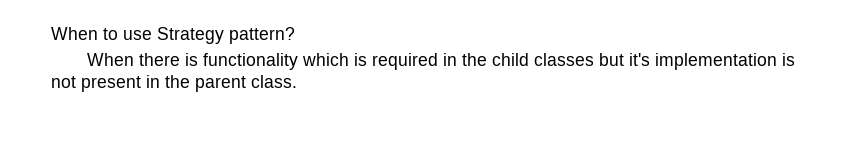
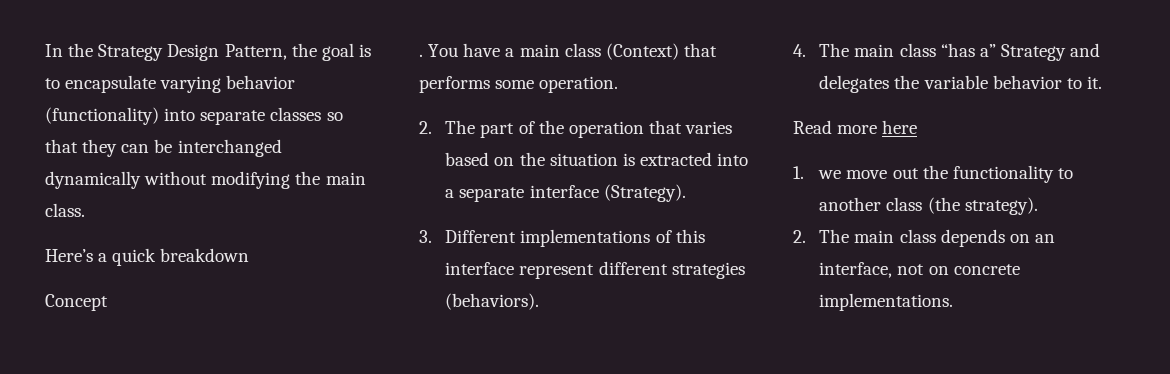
[51,27,295,44] [87,53,796,70] [51,75,297,92] When to use Strategy pattern? // When there is functionality which is required in the child classes but it's implementation is not present in the parent class. -> [45,43,371,61] [45,75,296,93] [45,107,343,125] [45,139,282,157] [45,171,366,189] [45,203,85,217] [45,248,250,266] [45,294,108,311] [419,43,717,60] [419,76,619,93] [419,120,733,138] [445,152,749,166] [445,184,686,202] [419,229,705,247] [445,261,745,279] [445,293,540,310] [793,43,1101,61] [819,75,1102,93] [793,120,918,134] [793,165,1073,183] [819,197,1038,215] [793,229,1055,247] [819,262,1020,278] [819,293,954,311] In the Strategy Design Pattern, the goal is to encapsulate varying behavior (functionality) into separate classes so that they can be interchanged dynamically without modifying the main class. // Here’s a quick breakdown // Concept // . You have a main class (Context) that performs some operation. // 2. The part of the operation that varies based on the situation is extracted into a separate interface (Strategy). // 3. Different implementations of this interface represent different strategies (behaviors). // 4. The main class “has a” Strategy and delegates the variable behavior to it. // Read more here // 1. we move out the functionality to another class (the strategy). // 2. The main class depends on an interface, not on concrete implementations.

